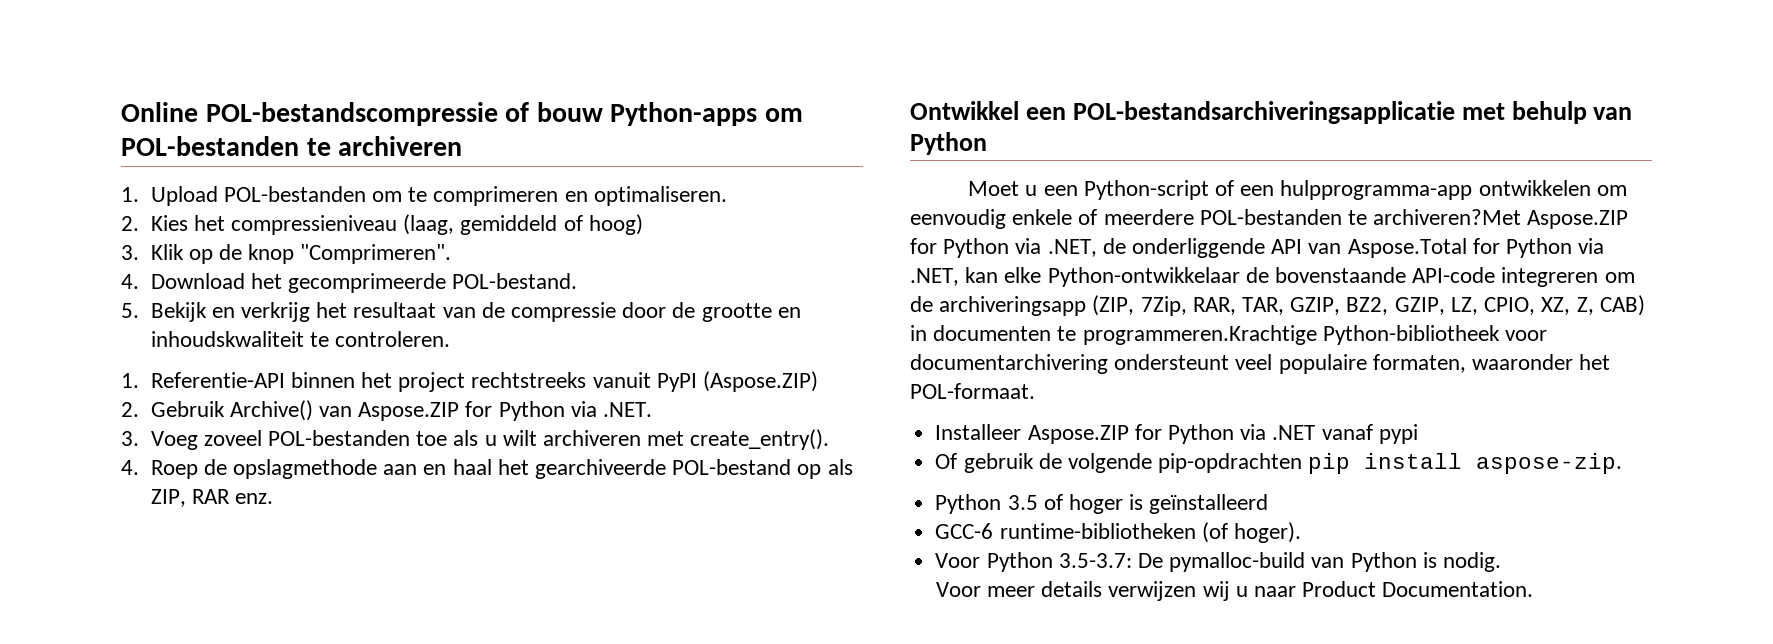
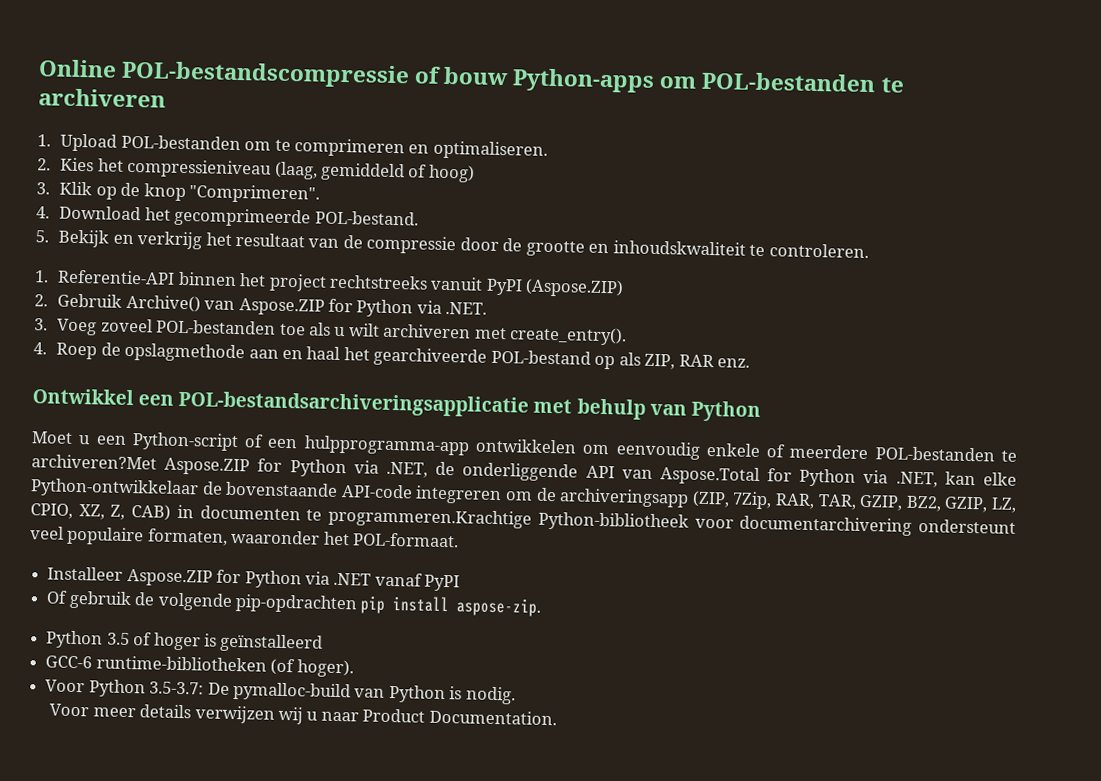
[1378,424,1418,444] pypi -> [424,574,461,592] PyPI

